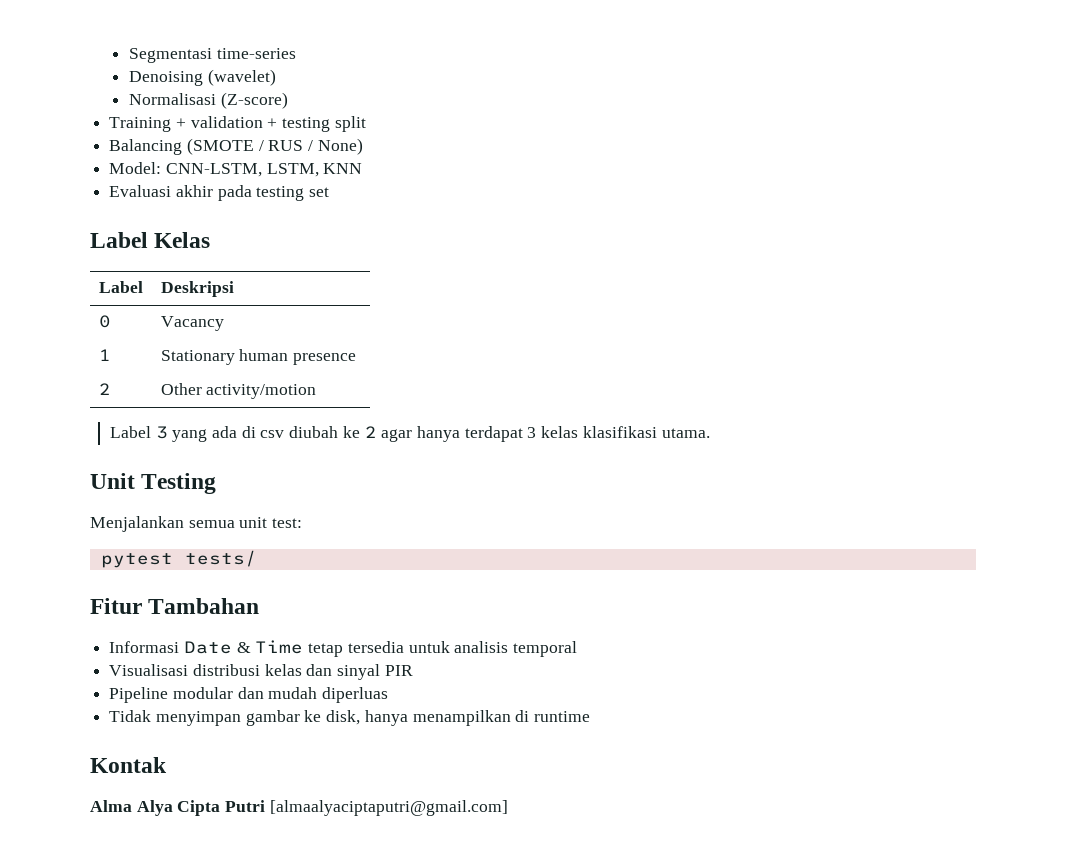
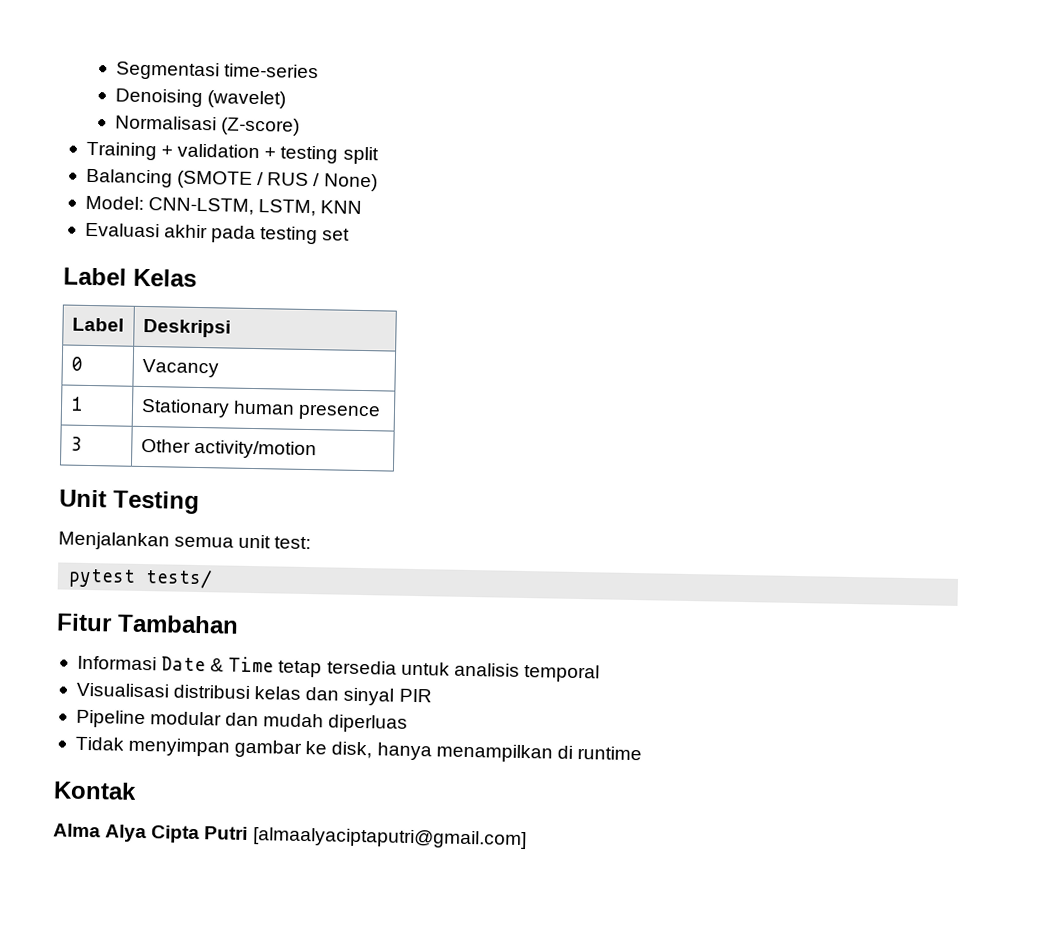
[98,383,111,395] 2 -> [69,436,82,451] 3
[109,426,710,442] // Label 3 yang ada di csv diubah ke 2 agar hanya terdapat 3 kelas klasifikasi utama. -> (317, 449) none

